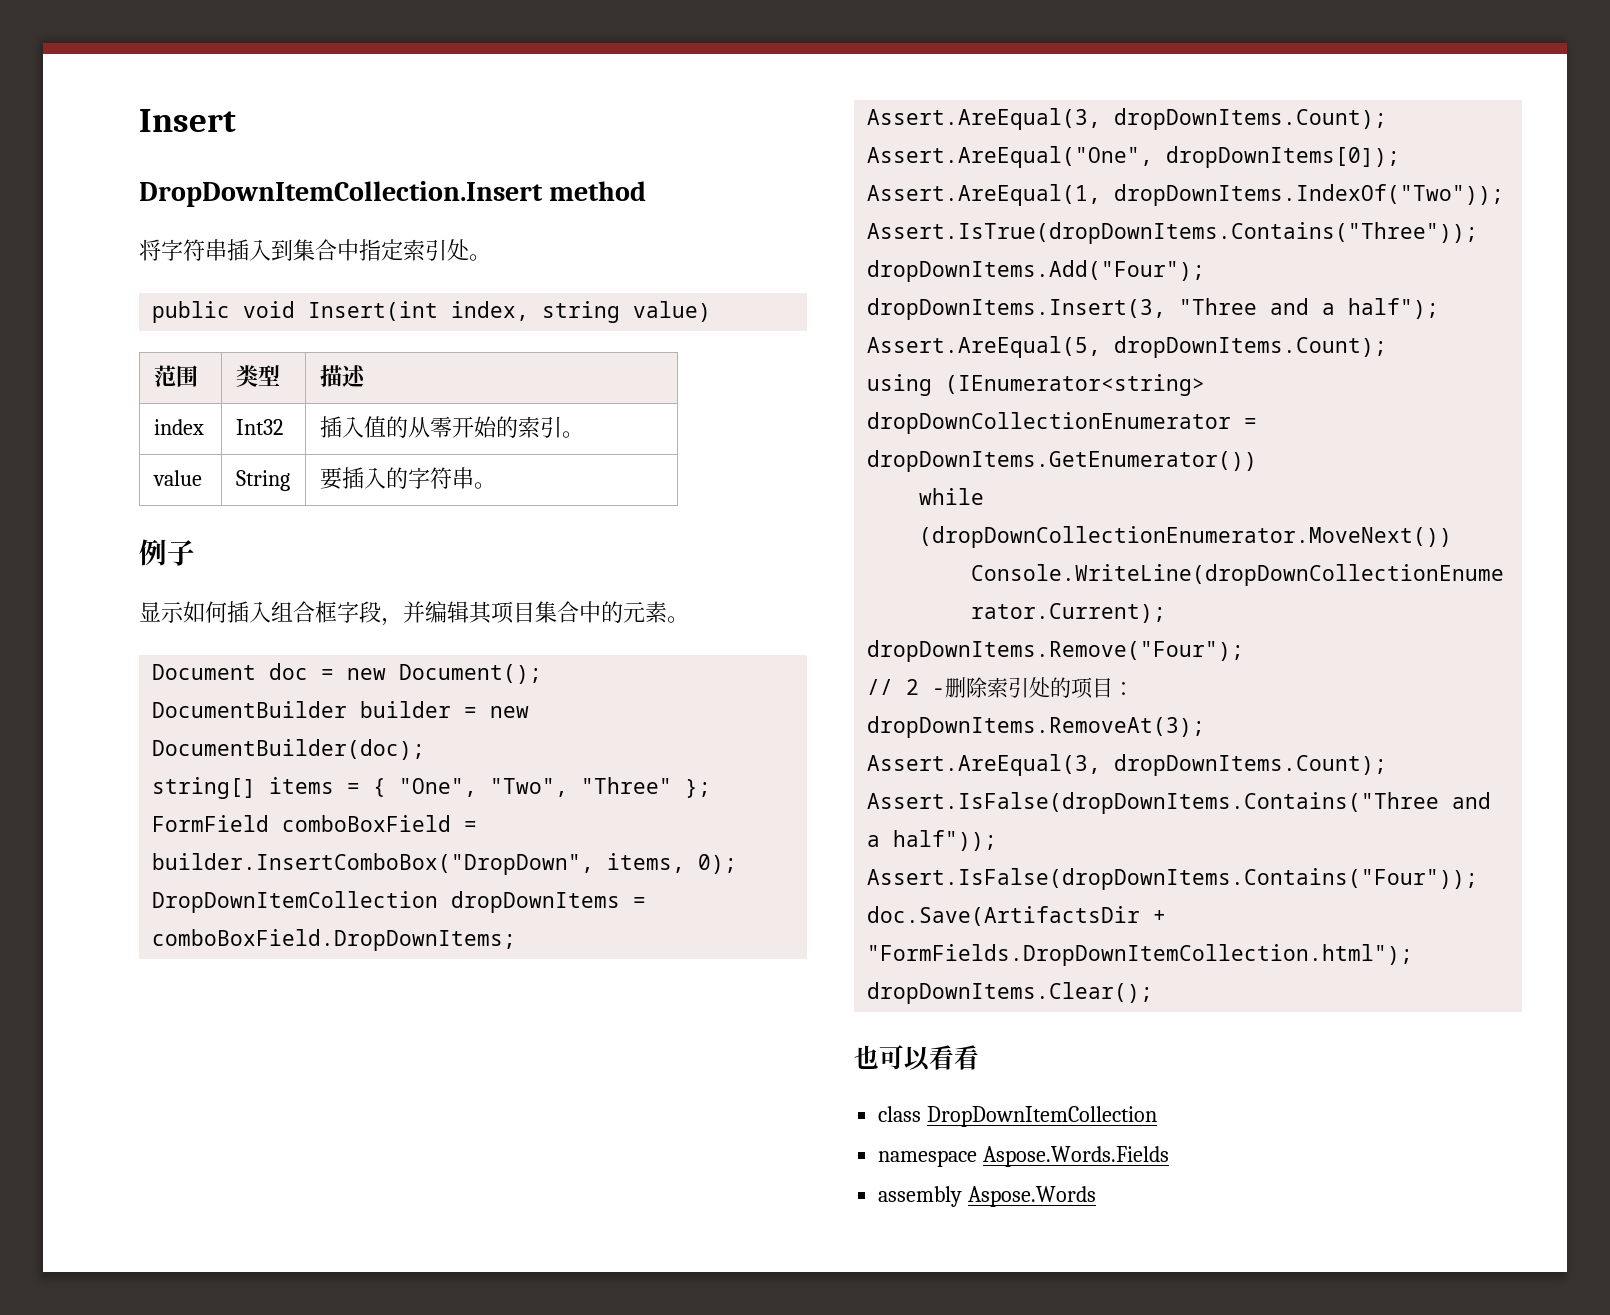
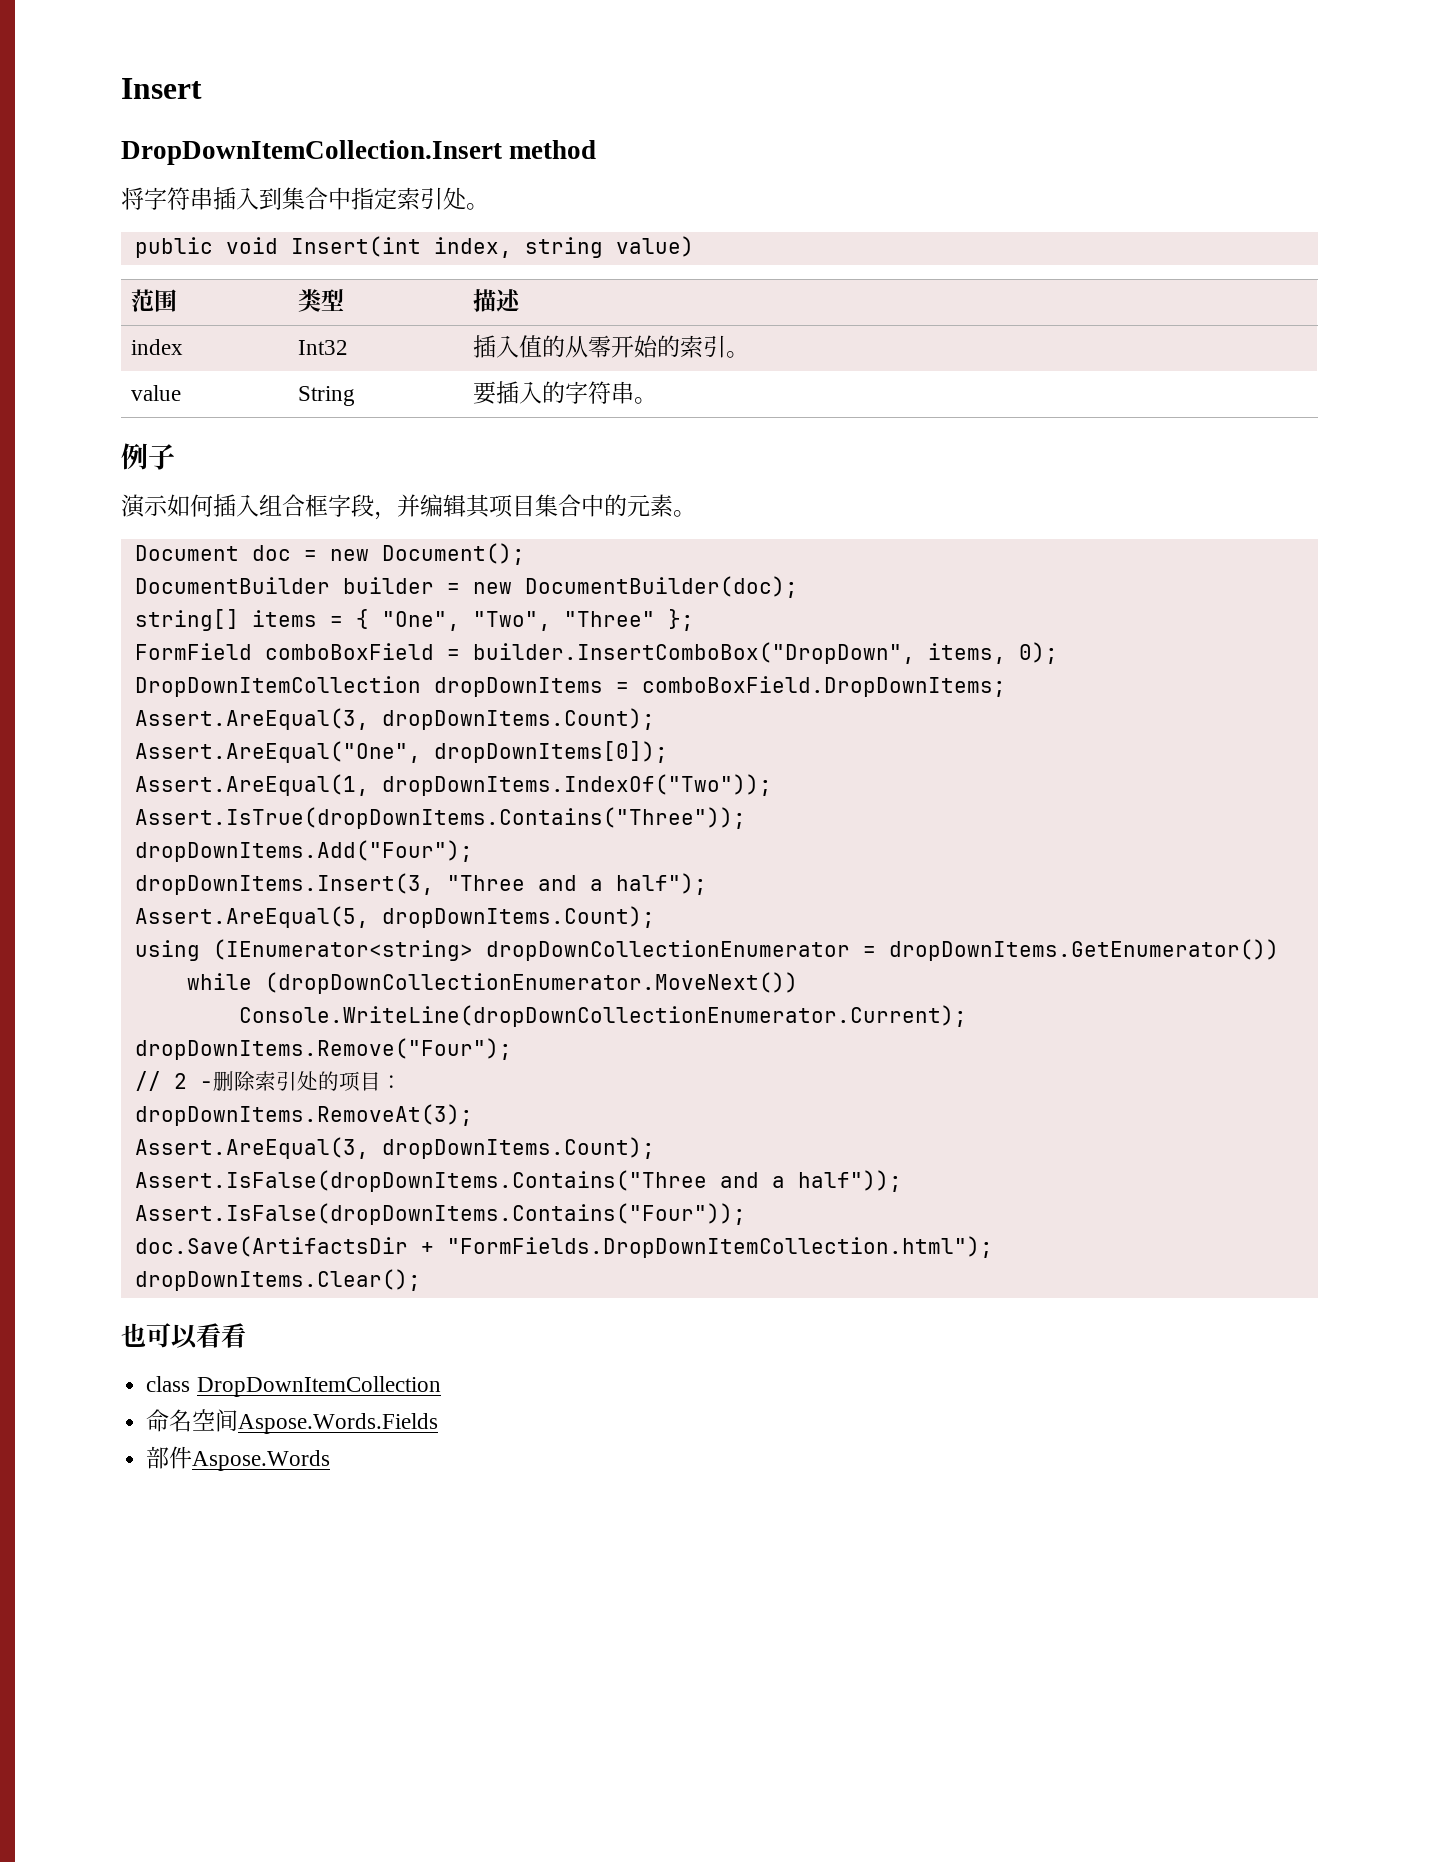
[139,602,161,622] 显 -> [121,494,146,518] 演
[878,1150,978,1167] namespace -> [146,1409,239,1432] 命名空间
[878,1186,963,1207] assembly -> [146,1446,193,1469] 部件

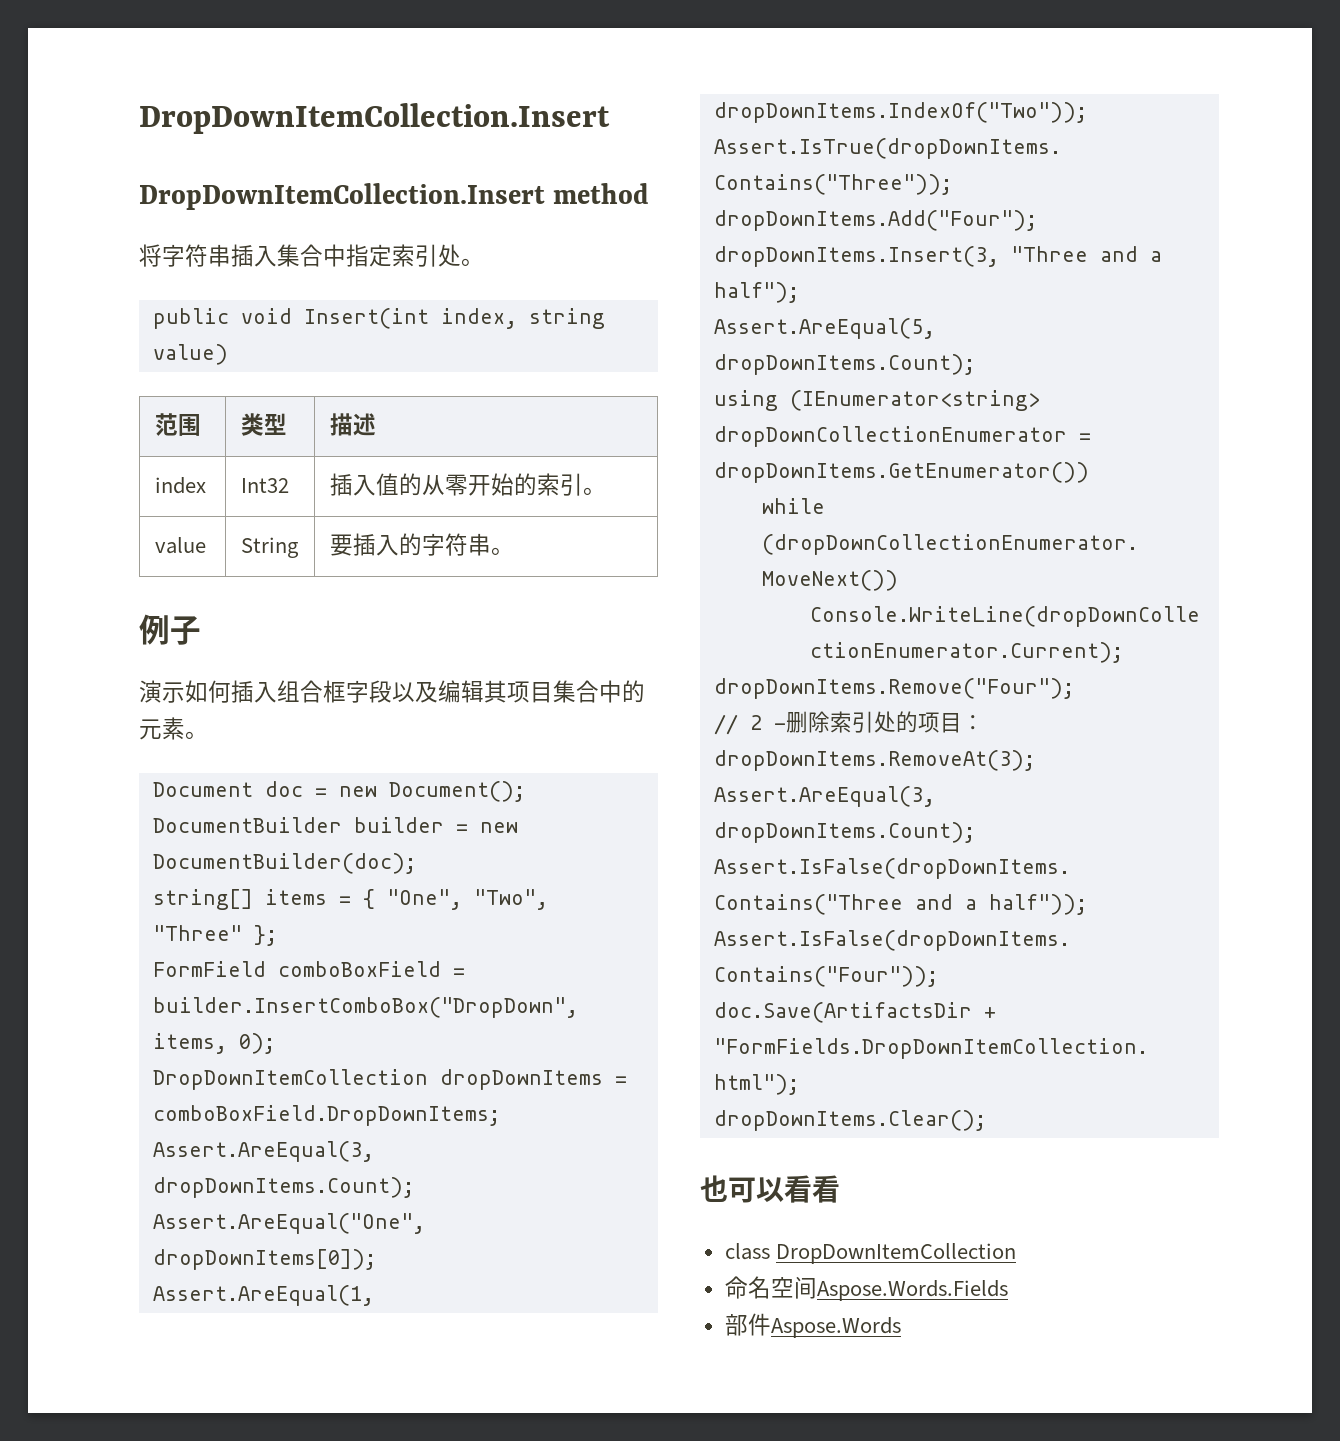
[121,78,202,99] Insert -> [139,103,610,134] DropDownItemCollection.Insert
[259,187,282,210] 到 -> (277, 256) none
[374,494,420,520] ，并 -> [392,681,438,703] 以及

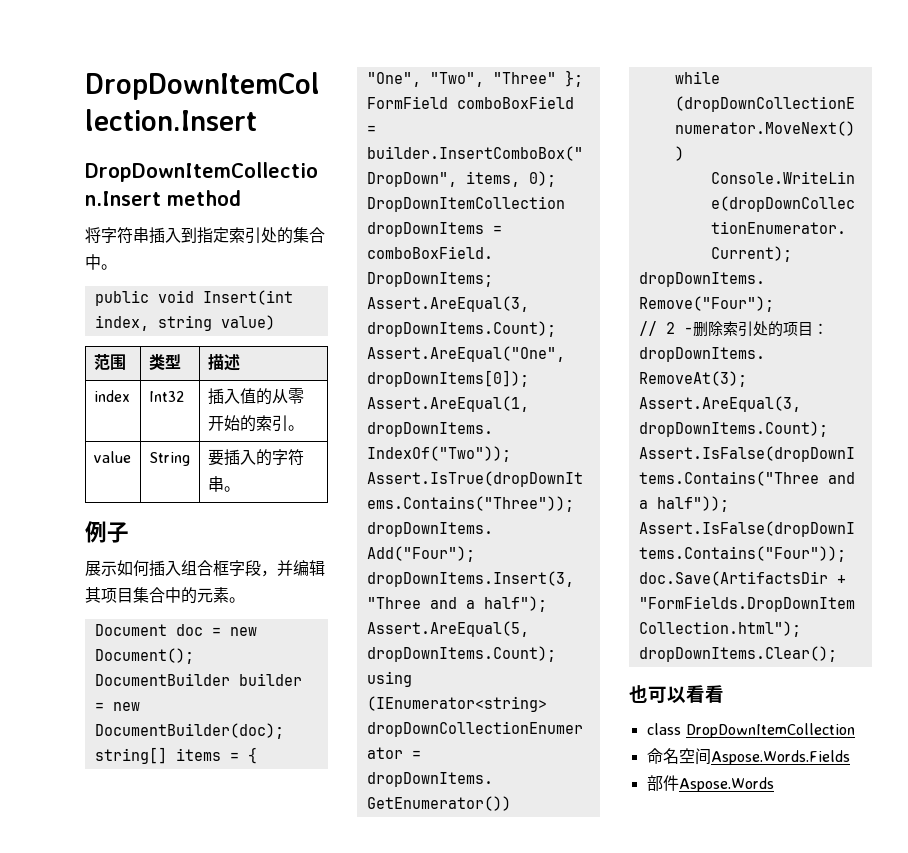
[277,244,346,267] 集合中 -> [181,227,197,243] 到
(461, 255) none -> [277,227,325,244] [85,254,101,270] 的集合中
[139,680,162,703] 演 -> [85,561,101,576] 展
[392,681,438,703] 以及 -> [261,560,293,577] ，并

